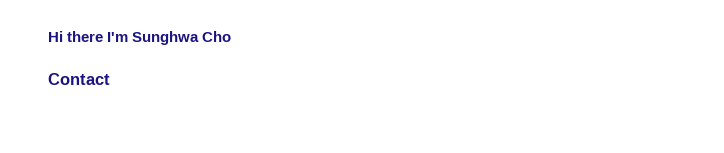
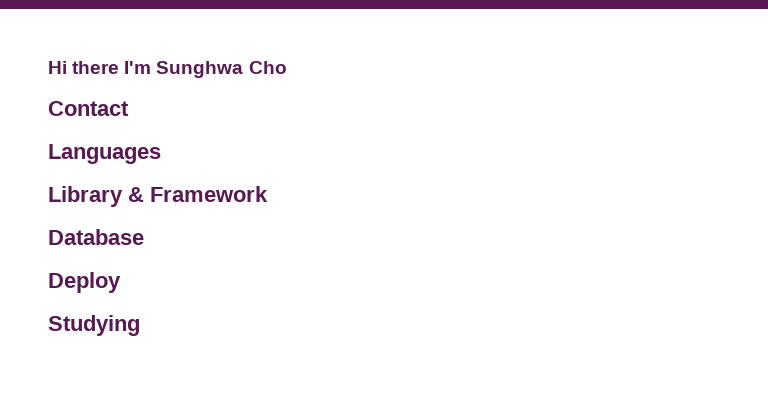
(110, 79) none -> [48,144,161,164] [48,186,268,207] [48,229,144,245] [48,272,121,293] [48,315,140,336] // Languages // Library & Framework // Database // Deploy // Studying

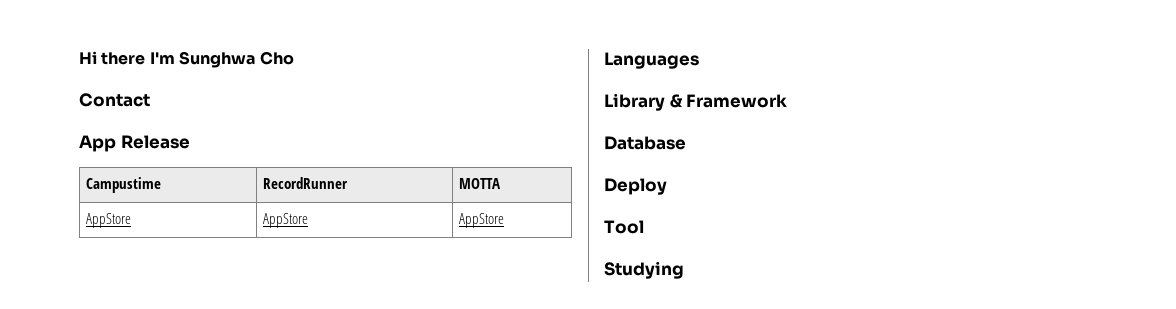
(129, 108) none -> [79,135,190,152] [85,177,161,193] [262,177,348,189] [458,178,501,189] [85,213,131,228] [262,213,308,228] [458,213,504,228] // App Release // Campustime | RecordRunner | MOTTA // AppStore | AppStore | AppStore
(121, 282) none -> [604,220,644,234] // Tool

